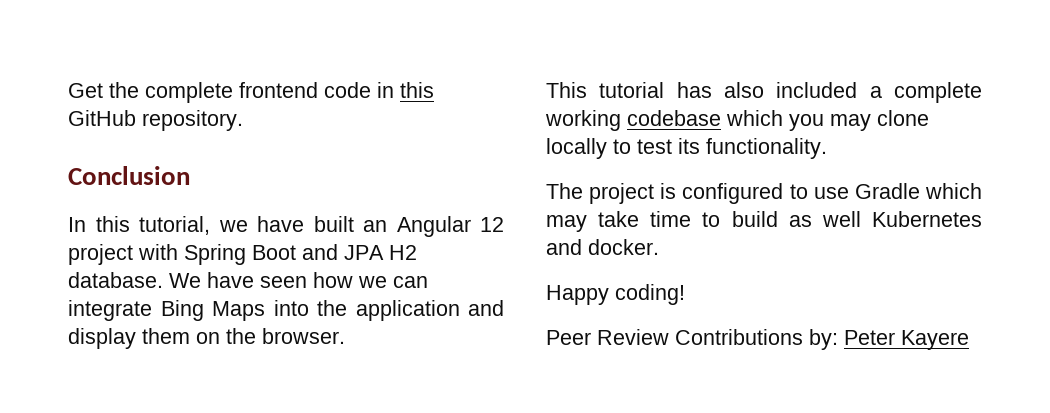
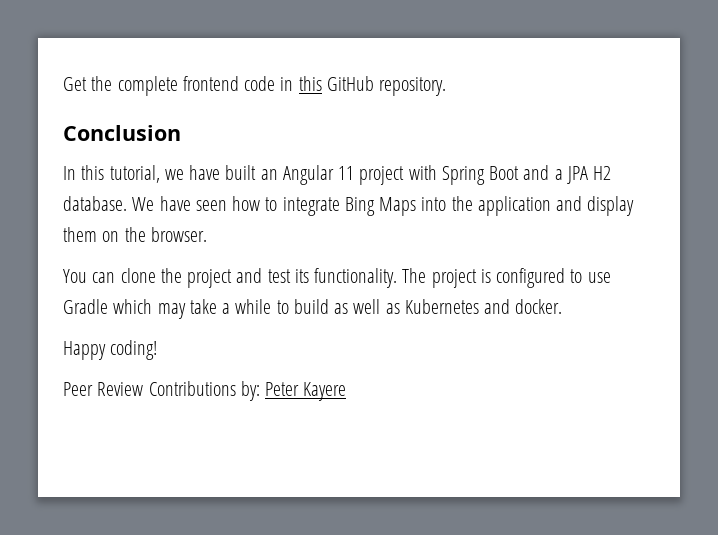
[480,217,504,232] 12 -> [338,166,355,180] 11
(338, 252) none -> [554,169,563,180] a
[358,276,428,288] we can -> [265,197,278,211] to
[546,82,982,103] [545,110,929,131] [546,138,631,159] This tutorial has also included a complete working codebase which you may clone locally to -> [63,268,263,288] You can clone the project and
(827, 148) // -> (398, 278) none
[650,211,692,227] time -> [222,299,272,314] a while
(861, 219) none -> [385,303,400,314] as

